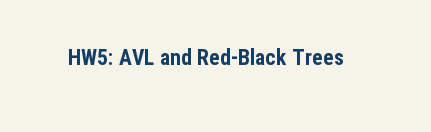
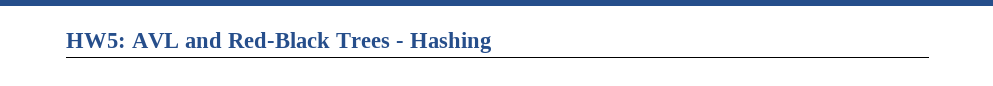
(345, 57) none -> [396,32,493,53] - Hashing

